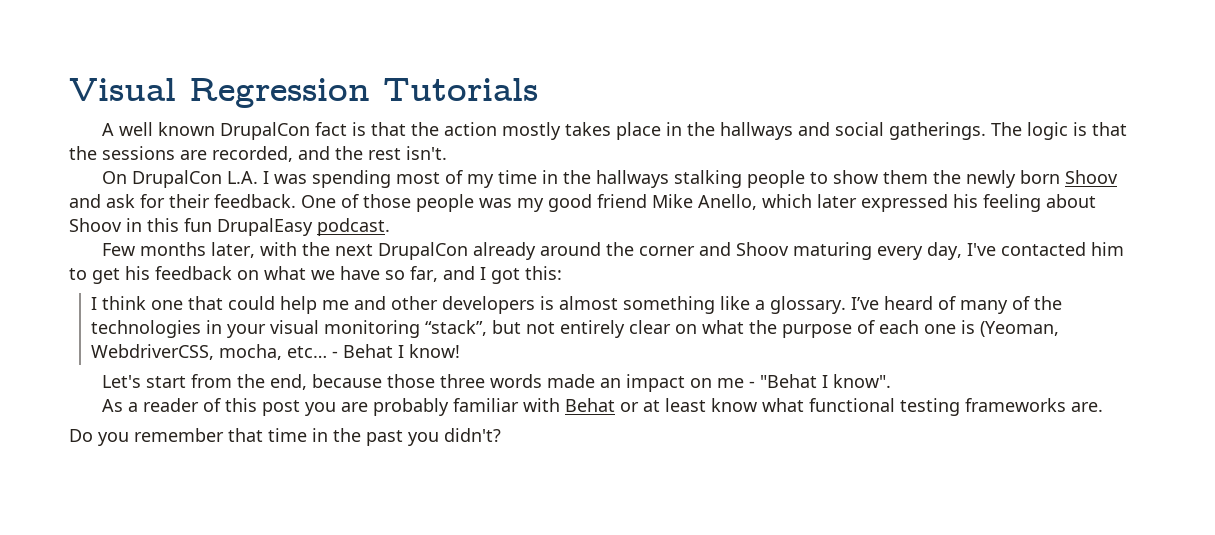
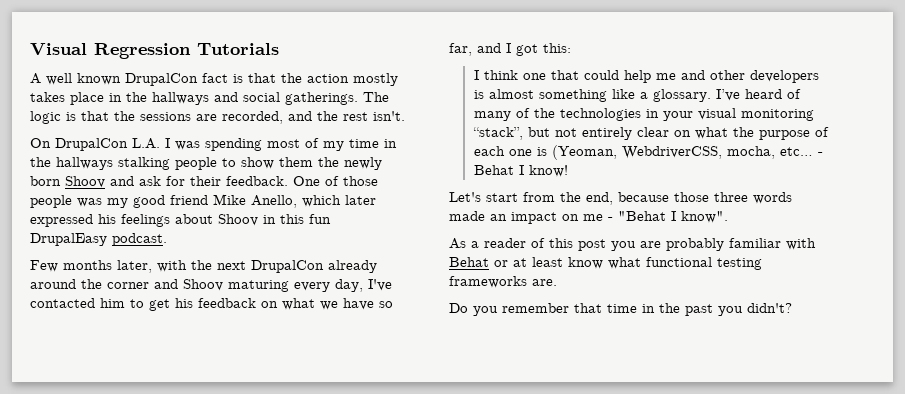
[983,194,1041,212] feeling -> [121,214,170,227] feelings

